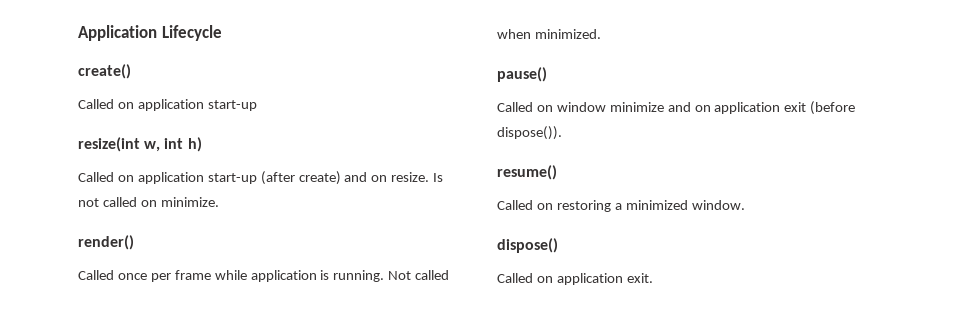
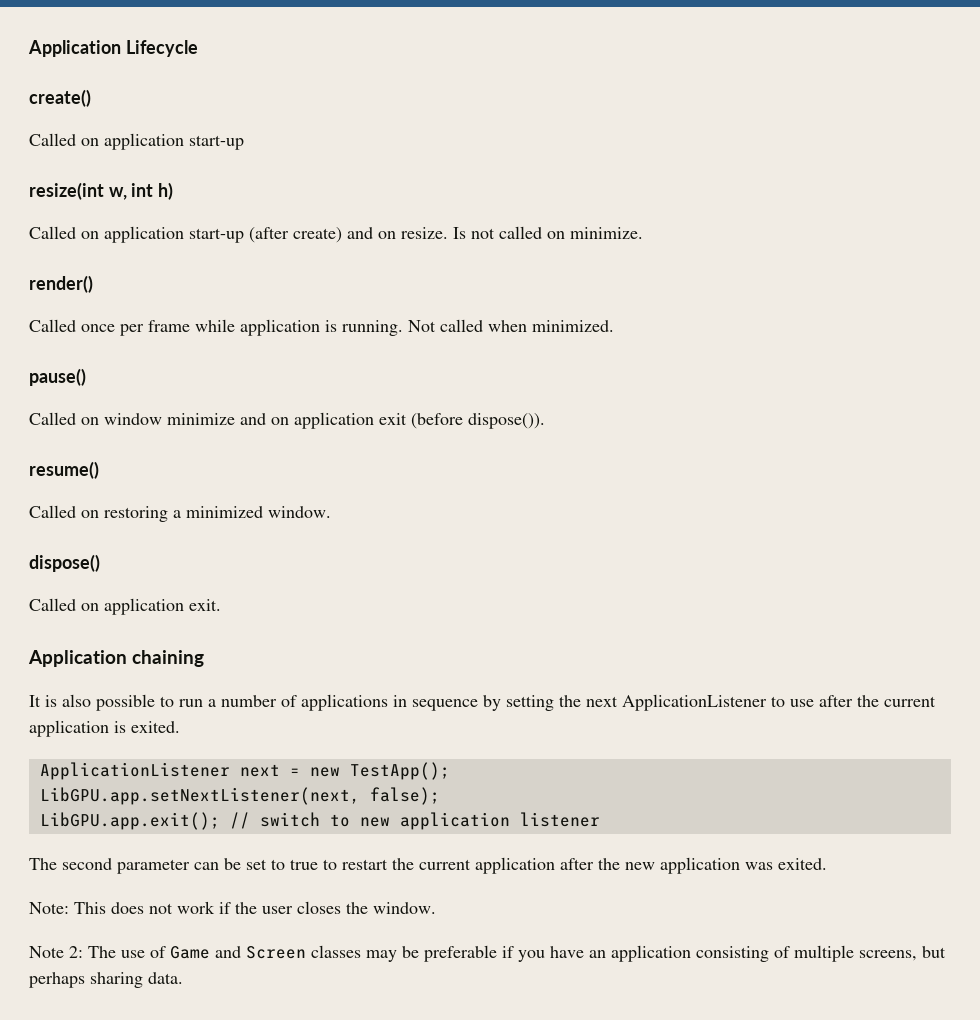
(653, 278) none -> [28,650,205,667] [29,694,936,711] [29,720,180,737] [39,762,450,780] [39,787,440,805] [39,812,600,830] [29,857,827,874] [29,901,436,914] [29,945,946,962] [29,972,183,988] // Application chaining // It is also possible to run a number of applications in sequence by setting the next ApplicationListener to use after the current application is exited. // ApplicationListener next = new TestApp(); // LibGPU.app.setNextListener(next, false); // LibGPU.app.exit(); // switch to new application listener // The second parameter can be set to true to restart the current application after the new application was exited. // Note: This does not work if the user closes the window. // Note 2: The use of Game and Screen classes may be preferable if you have an application consisting of multiple screens, but perhaps sharing data.

